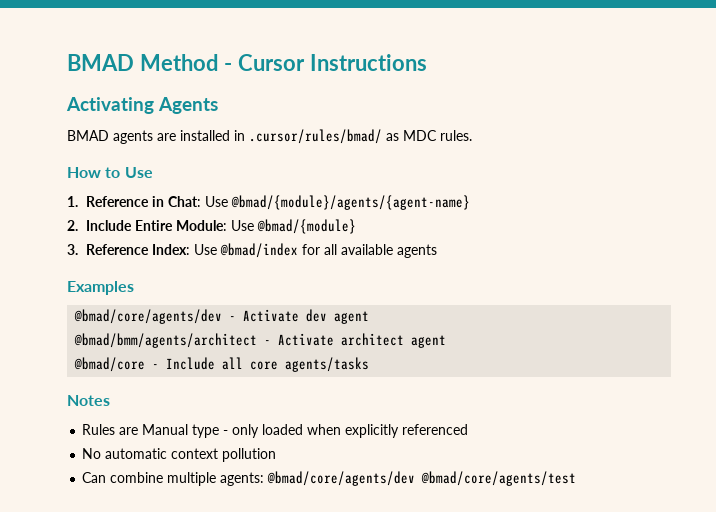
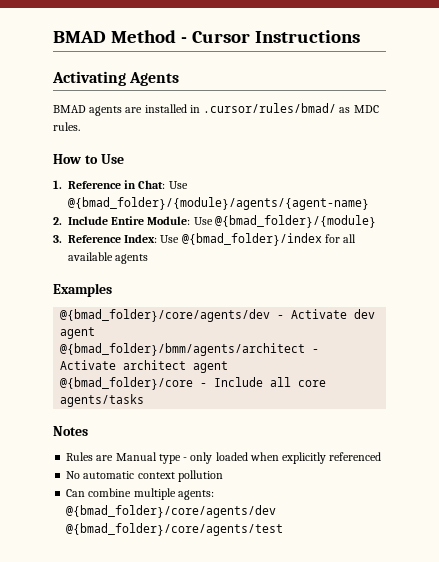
[230,195,470,210] @bmad/{module}/agents/{agent-name} -> [68,197,369,210] @{bmad_folder}/{module}/agents/{agent-name}
[256,219,356,234] @bmad/{module} -> [214,215,376,228] @{bmad_folder}/{module}
[219,243,298,258] @bmad/index -> [181,233,322,246] @{bmad_folder}/index
[74,309,223,324] @bmad/core/agents/dev -> [60,309,271,322] @{bmad_folder}/core/agents/dev
[74,333,258,348] @bmad/bmm/agents/architect -> [60,343,306,356] @{bmad_folder}/bmm/agents/architect
[74,357,146,372] @bmad/core -> [60,377,194,390] @{bmad_folder}/core
[267,471,577,486] @bmad/core/agents/dev @bmad/core/agents/test -> [66,505,277,518] [66,523,284,536] @{bmad_folder}/core/agents/dev @{bmad_folder}/core/agents/test

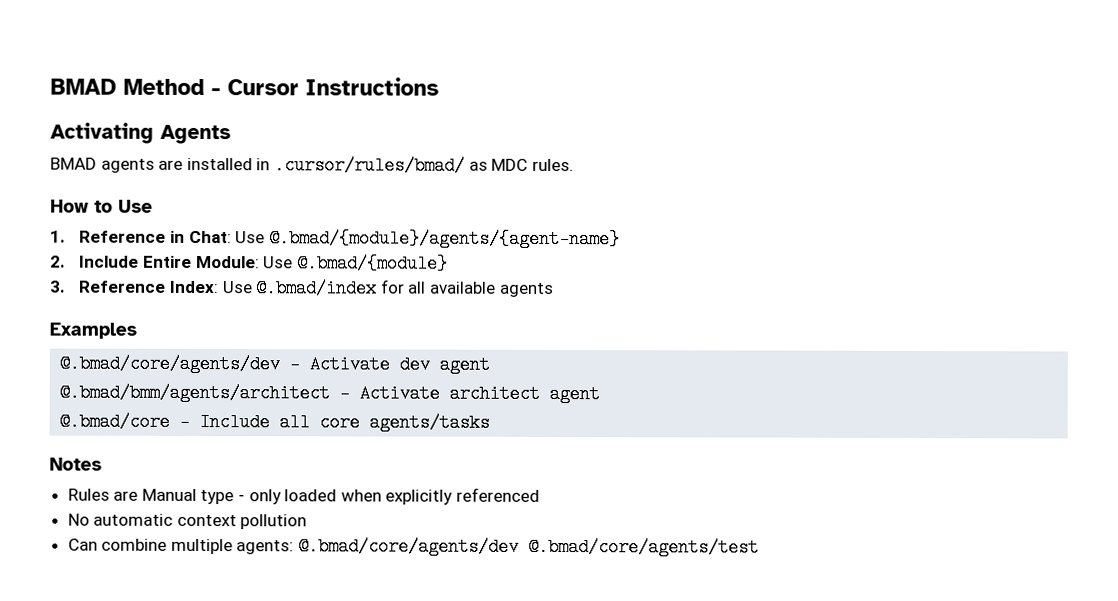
[68,197,369,210] @{bmad_folder}/{module}/agents/{agent-name} -> [268,229,620,249] @.bmad/{module}/agents/{agent-name}
[214,215,376,228] @{bmad_folder}/{module} -> [296,254,448,273] @.bmad/{module}
[181,233,322,246] @{bmad_folder}/index -> [256,279,378,298] @.bmad/index
[60,309,271,322] @{bmad_folder}/core/agents/dev -> [59,354,281,374] @.bmad/core/agents/dev
[60,343,306,356] @{bmad_folder}/bmm/agents/architect -> [59,383,331,403] @.bmad/bmm/agents/architect
[60,377,194,390] @{bmad_folder}/core -> [59,412,171,431] @.bmad/core
[66,505,277,518] [66,523,284,536] @{bmad_folder}/core/agents/dev @{bmad_folder}/core/agents/test -> [298,537,760,557] @.bmad/core/agents/dev @.bmad/core/agents/test

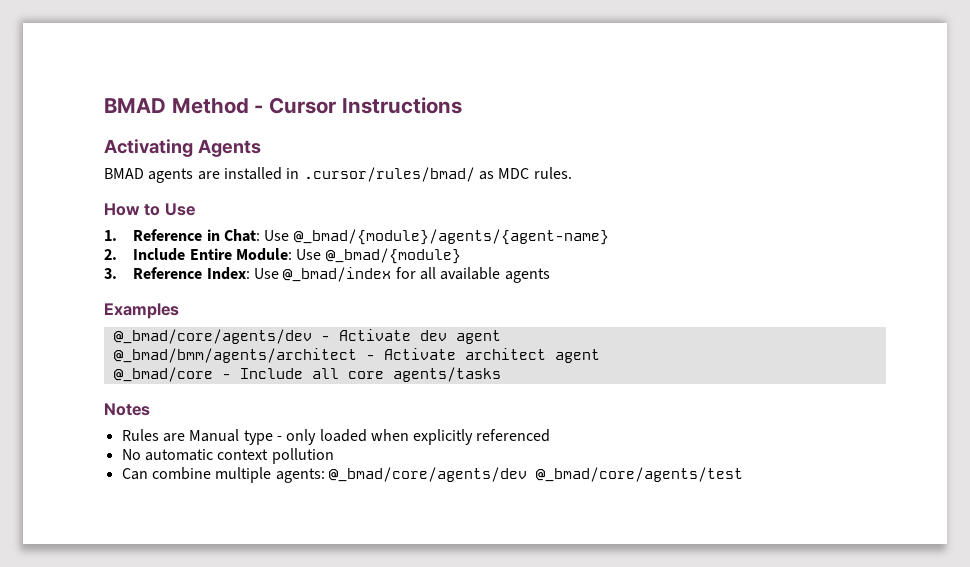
[268,229,620,249] @.bmad/{module}/agents/{agent-name} -> [293,229,609,245] @_bmad/{module}/agents/{agent-name}
[296,254,448,273] @.bmad/{module} -> [325,248,461,264] @_bmad/{module}
[256,279,378,298] @.bmad/index -> [283,267,392,282] @_bmad/index
[59,354,281,374] @.bmad/core/agents/dev -> [113,329,312,344] @_bmad/core/agents/dev
[59,383,331,403] @.bmad/bmm/agents/architect -> [113,348,357,363] @_bmad/bmm/agents/architect
[59,412,171,431] @.bmad/core -> [113,367,213,382] @_bmad/core
[298,537,760,557] @.bmad/core/agents/dev @.bmad/core/agents/test -> [328,467,743,482] @_bmad/core/agents/dev @_bmad/core/agents/test

